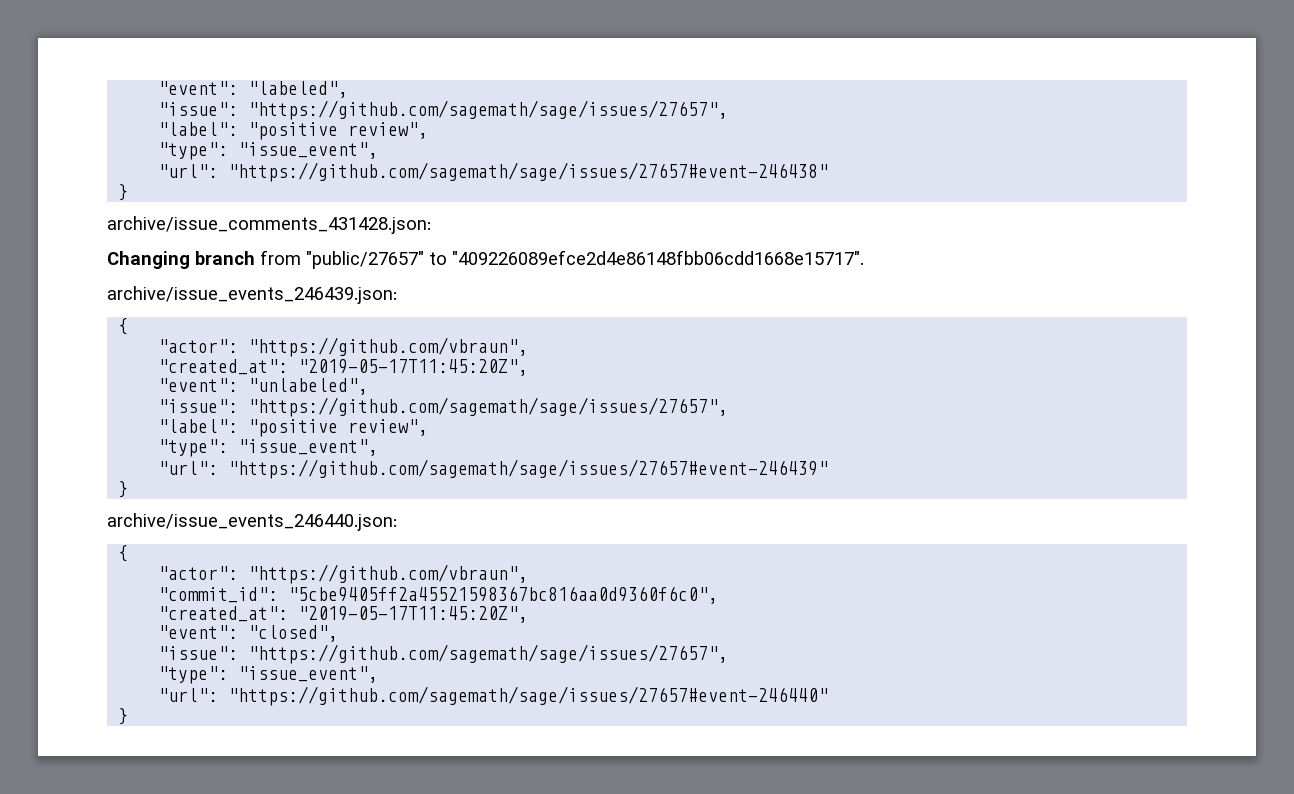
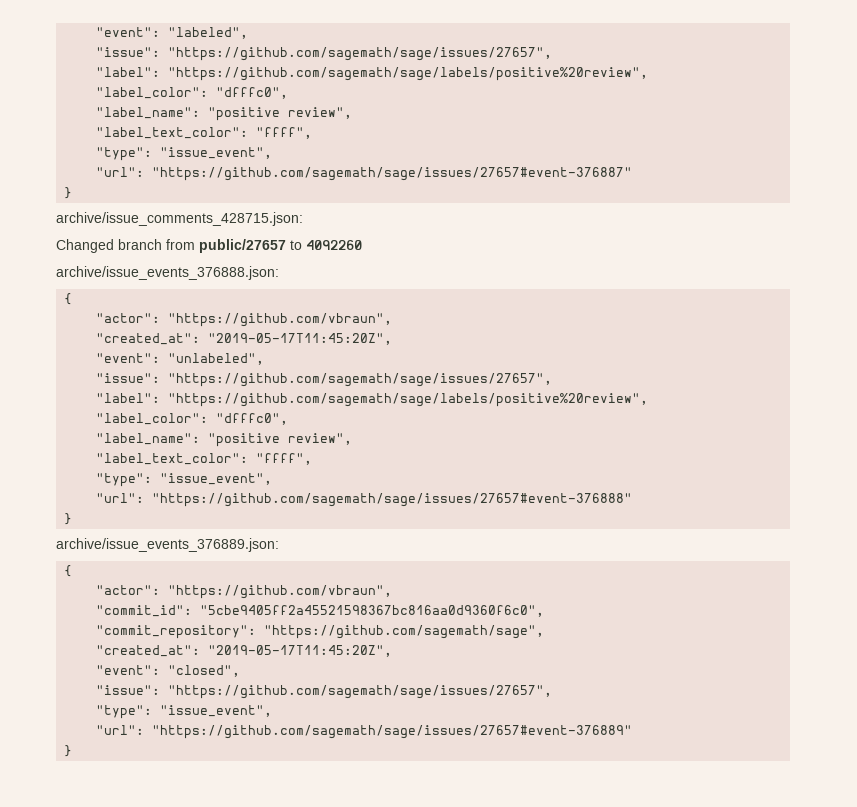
[248,122,429,140] [158,142,379,160] [158,162,829,182] [118,184,129,201] [107,216,431,234] [107,250,864,269] [107,286,397,304] "positive review", // "type": "issue_event", // "url": "https://github.com/sagemath/sage/issues/27657#event-246438" // } // archive/issue_comments_431428.json: // Changing branch from "public/27657" to "409226089efce2d4e86148fbb06cdd1668e15717". // archive/issue_events_246439.json: -> [168,67,649,81] [96,87,289,99] [96,107,353,121] [96,127,313,139] [96,147,273,161] [96,167,633,181] [64,187,73,199] [56,212,303,226] [56,239,362,253] [56,266,279,280] "https://github.com/sagemath/sage/labels/positive%20review", // "label_color": "dfffc0", // "label_name": "positive review", // "label_text_color": "ffff", // "type": "issue_event", // "url": "https://github.com/sagemath/sage/issues/27657#event-376887" // } // archive/issue_comments_428715.json: // Changed branch from public/27657 to 4092260 // archive/issue_events_376888.json:
[248,419,429,437] [158,439,379,457] [158,459,829,479] [118,481,129,498] [107,513,397,531] "positive review", // "type": "issue_event", // "url": "https://github.com/sagemath/sage/issues/27657#event-246439" // } // archive/issue_events_246440.json: -> [168,393,649,407] [96,413,289,425] [96,433,353,447] [96,453,313,465] [96,473,273,487] [96,493,633,507] [64,513,73,525] [56,538,279,552] "https://github.com/sagemath/sage/labels/positive%20review", // "label_color": "dfffc0", // "label_name": "positive review", // "label_text_color": "ffff", // "type": "issue_event", // "url": "https://github.com/sagemath/sage/issues/27657#event-376888" // } // archive/issue_events_376889.json:
(719, 595) none -> [96,625,545,639] // "commit_repository": "https://github.com/sagemath/sage",
[228,686,829,706] "https://github.com/sagemath/sage/issues/27657#event-246440" -> [152,725,633,739] "https://github.com/sagemath/sage/issues/27657#event-376889"

